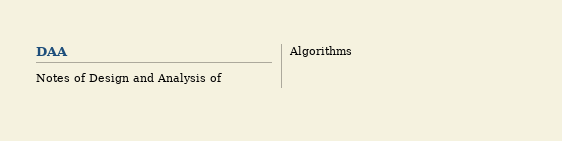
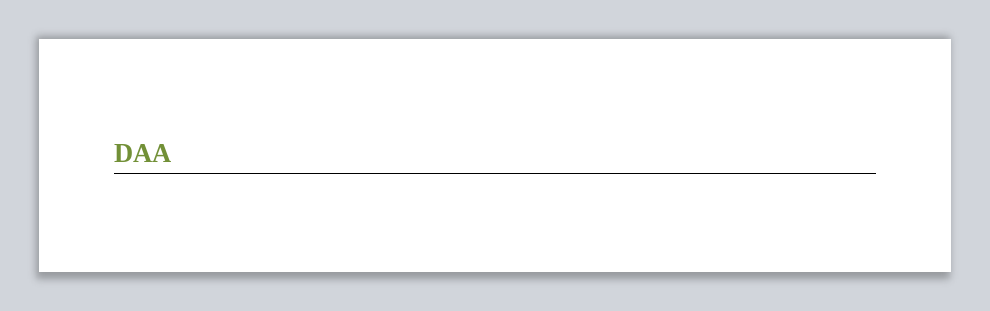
[36,73,222,84] [289,46,352,57] // Notes of Design and Analysis of Algorithms -> (171, 153) none

